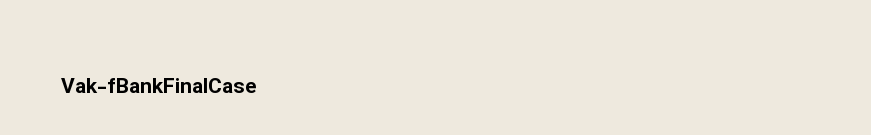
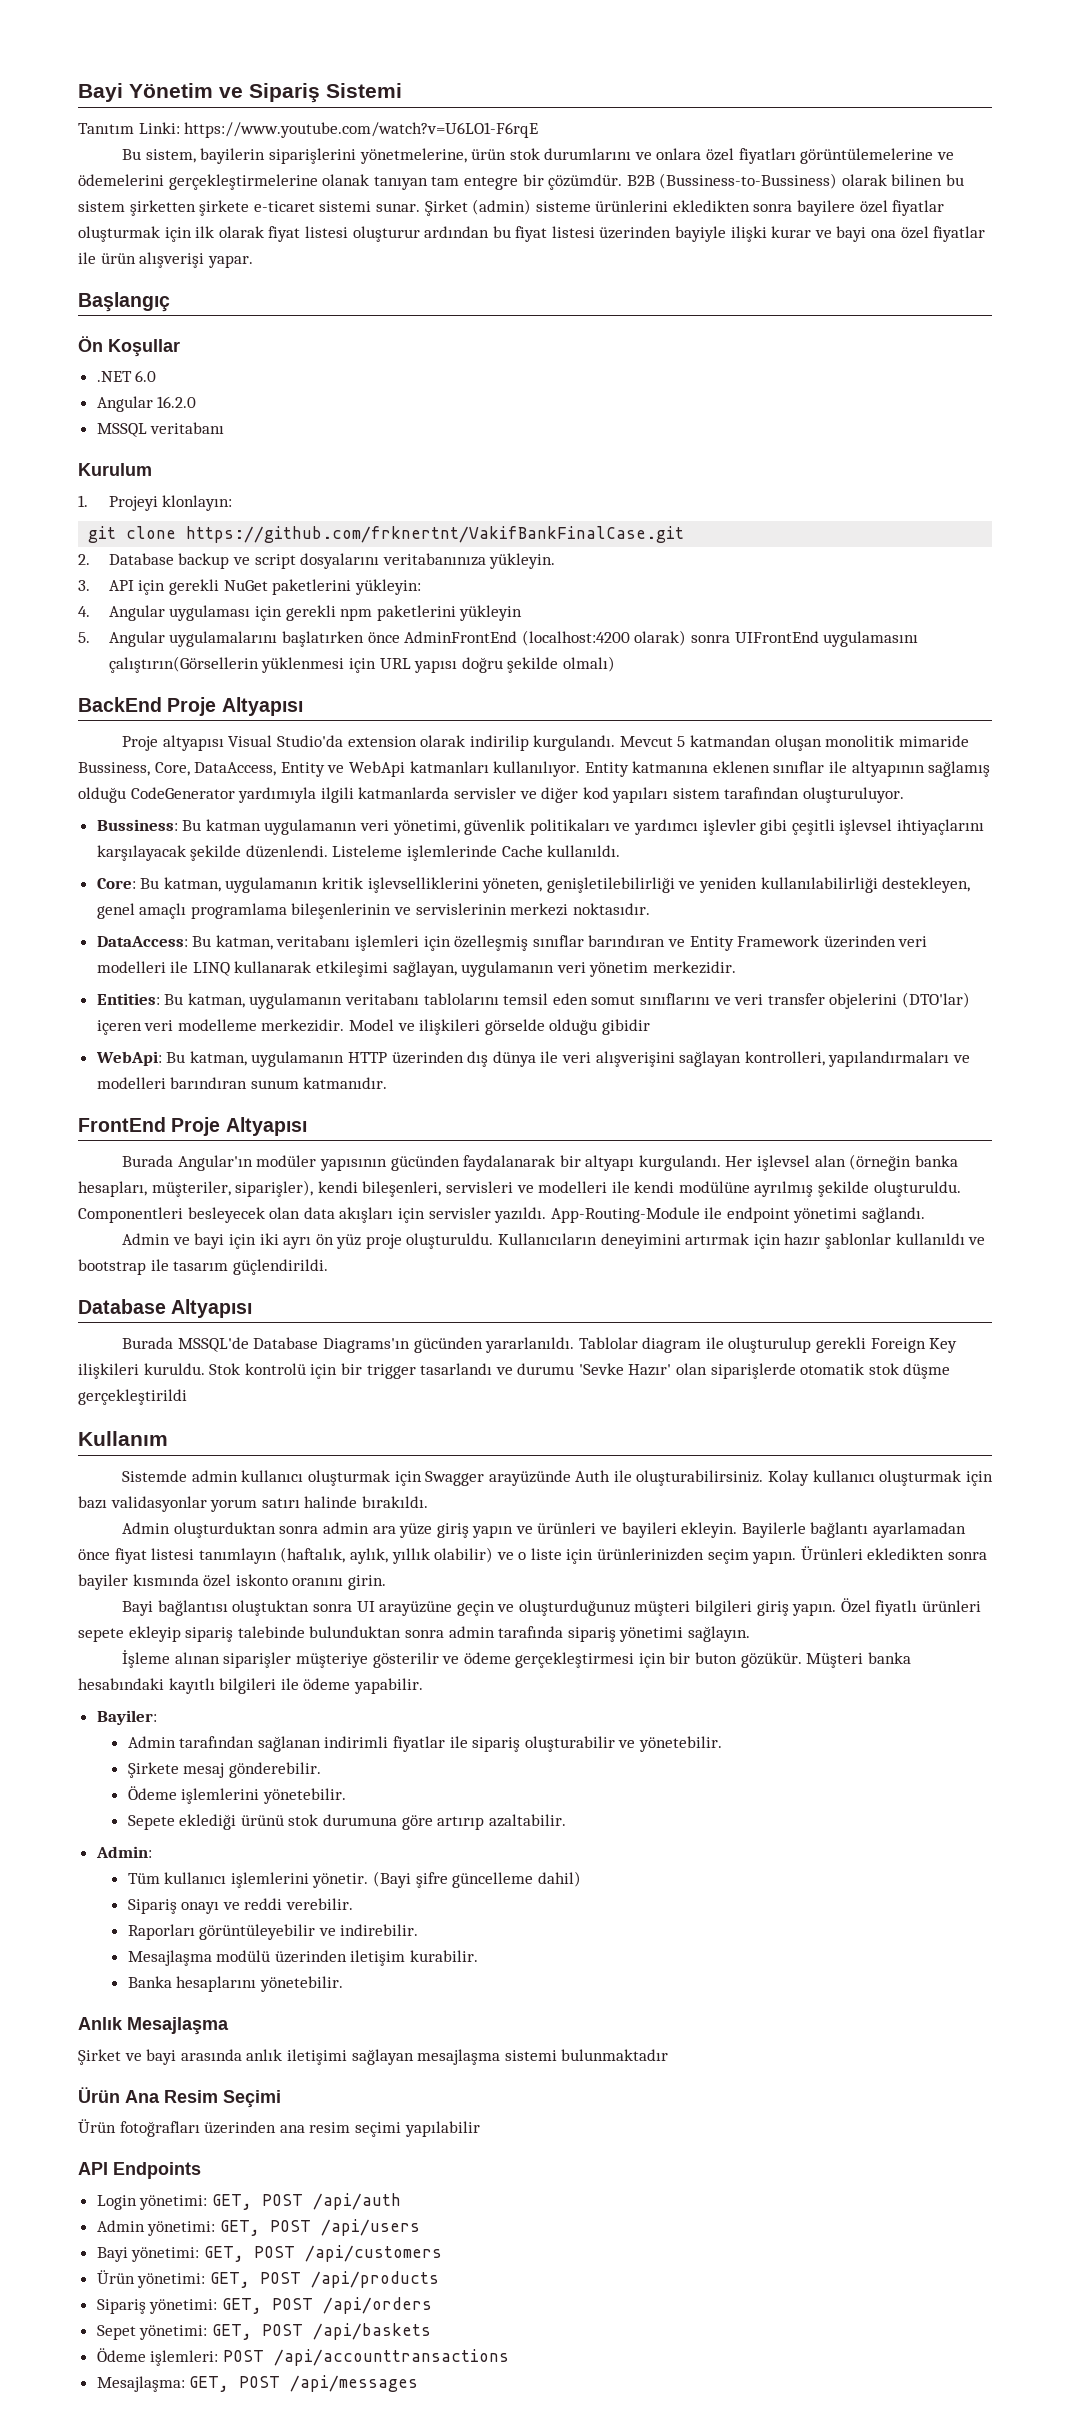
[61,78,256,93] Vak-fBankFinalCase -> [78,83,402,103] [78,122,539,138] [122,148,954,164] [78,173,965,190] [78,199,945,216] [78,226,986,242] [78,252,253,268] [78,292,170,312] [78,336,180,357] [96,370,157,382] [96,396,197,412] [96,422,225,437] [78,463,152,476] [78,495,233,511] [88,526,685,543] [78,553,556,569] [78,579,421,595] [78,605,523,621] [78,630,919,647] [108,656,616,673] [78,697,303,716] [122,735,969,751] [78,761,991,777] [78,787,905,803] [96,819,984,835] [96,845,621,861] [96,877,971,893] [96,903,650,919] [96,935,928,951] [96,961,737,977] [96,992,970,1009] [96,1019,651,1035] [95,1051,970,1067] [96,1077,388,1089] [78,1117,307,1136] [122,1154,958,1171] [78,1180,961,1197] [78,1207,926,1223] [122,1233,986,1249] [78,1259,328,1275] [78,1299,253,1318] [122,1337,958,1353] [78,1363,951,1379] [78,1389,187,1405] [78,1431,168,1446] [122,1470,993,1486] [78,1496,428,1512] [122,1522,966,1538] [78,1546,988,1564] [78,1574,386,1590] [122,1598,981,1616] [78,1626,750,1642] [122,1650,911,1668] [78,1678,423,1694] [96,1710,157,1725] [127,1736,722,1752] [127,1762,321,1778] [127,1786,346,1804] [127,1814,566,1830] [95,1846,152,1858] [127,1871,581,1888] [127,1898,353,1914] [127,1924,419,1940] [127,1950,478,1966] [127,1976,343,1992] [78,2017,229,2035] [78,2049,669,2065] [78,2087,281,2108] [78,2119,480,2137] [78,2162,201,2179] [96,2193,401,2210] [96,2219,420,2236] [96,2245,442,2262] [96,2270,439,2288] [96,2297,432,2314] [96,2323,431,2340] [96,2348,509,2366] [96,2375,419,2392] Bayi Yönetim ve Sipariş Sistemi // Tanıtım Linki: https://www.youtube.com/watch?v=U6LO1-F6rqE // Bu sistem, bayilerin siparişlerini yönetmelerine, ürün stok durumlarını ve onlara özel fiyatları görüntülemelerine ve ödemelerini gerçekleştirmelerine olanak tanıyan tam entegre bir çözümdür. B2B (Bussiness-to-Bussiness) olarak bilinen bu sistem şirketten şirkete e-ticaret sistemi sunar. Şirket (admin) sisteme ürünlerini ekledikten sonra bayilere özel fiyatlar oluşturmak için ilk olarak fiyat listesi oluşturur ardından bu fiyat listesi üzerinden bayiyle ilişki kurar ve bayi ona özel fiyatlar ile ürün alışverişi yapar. // Başlangıç // Ön Koşullar // .NET 6.0 // Angular 16.2.0 // MSSQL veritabanı // Kurulum // 1. Projeyi klonlayın: // git clone https://github.com/frknertnt/VakifBankFinalCase.git // 2. Database backup ve script dosyalarını veritabanınıza yükleyin. // 3. API için gerekli NuGet paketlerini yükleyin: // 4. Angular uygulaması için gerekli npm paketlerini yükleyin // 5. Angular uygulamalarını başlatırken önce AdminFrontEnd (localhost:4200 olarak) sonra UIFrontEnd uygulamasını çalıştırın(Görsellerin yüklenmesi için URL yapısı doğru şekilde olmalı) // BackEnd Proje Altyapısı // Proje altyapısı Visual Studio'da extension olarak indirilip kurgulandı. Mevcut 5 katmandan oluşan monolitik mimaride Bussiness, Core, DataAccess, Entity ve WebApi katmanları kullanılıyor. Entity katmanına eklenen sınıflar ile altyapının sağlamış olduğu CodeGenerator yardımıyla ilgili katmanlarda servisler ve diğer kod yapıları sistem tarafından oluşturuluyor. // Bussiness: Bu katman uygulamanın veri yönetimi, güvenlik politikaları ve yardımcı işlevler gibi çeşitli işlevsel ihtiyaçlarını karşılayacak şekilde düzenlendi. Listeleme işlemlerinde Cache kullanıldı. // Core: Bu katman, uygulamanın kritik işlevselliklerini yöneten, genişletilebilirliği ve yeniden kullanılabilirliği destekleyen, genel amaçlı programlama bileşenlerinin ve servislerinin merkezi noktasıdır. // DataAccess: Bu katman, veritabanı işlemleri için özelleşmiş sınıflar barındıran ve Entity Framework üzerinden veri modelleri ile LINQ kullanarak etkileşimi sağlayan, uygulamanın veri yönetim merkezidir. // Entities: Bu katman, uygulamanın veritabanı tablolarını temsil eden somut sınıflarını ve veri transfer objelerini (DTO'lar) içeren veri modelleme merkezidir. Model ve ilişkileri görselde olduğu gibidir // WebApi: Bu katman, uygulamanın HTTP üzerinden dış dünya ile veri alışverişini sağlayan kontrolleri, yapılandırmaları ve modelleri barındıran sunum katmanıdır. // FrontEnd Proje Altyapısı // Burada Angular'ın modüler yapısının gücünden faydalanarak bir altyapı kurgulandı. Her işlevsel alan (örneğin banka hesapları, müşteriler, siparişler), kendi bileşenleri, servisleri ve modelleri ile kendi modülüne ayrılmış şekilde oluşturuldu. Componentleri besleyecek olan data akışları için servisler yazıldı. App-Routing-Module ile endpoint yönetimi sağlandı. // Admin ve bayi için iki ayrı ön yüz proje oluşturuldu. Kullanıcıların deneyimini artırmak için hazır şablonlar kullanıldı ve bootstrap ile tasarım güçlendirildi. // Database Altyapısı // Burada MSSQL'de Database Diagrams'ın gücünden yararlanıldı. Tablolar diagram ile oluşturulup gerekli Foreign Key ilişkileri kuruldu. Stok kontrolü için bir trigger tasarlandı ve durumu 'Sevke Hazır' olan siparişlerde otomatik stok düşme gerçekleştirildi // Kullanım // Sistemde admin kullanıcı oluşturmak için Swagger arayüzünde Auth ile oluşturabilirsiniz. Kolay kullanıcı oluşturmak için bazı validasyonlar yorum satırı halinde bırakıldı. // Admin oluşturduktan sonra admin ara yüze giriş yapın ve ürünleri ve bayileri ekleyin. Bayilerle bağlantı ayarlamadan önce fiyat listesi tanımlayın (haftalık, aylık, yıllık olabilir) ve o liste için ürünlerinizden seçim yapın. Ürünleri ekledikten sonra bayiler kısmında özel iskonto oranını girin. // Bayi bağlantısı oluştuktan sonra UI arayüzüne geçin ve oluşturduğunuz müşteri bilgileri giriş yapın. Özel fiyatlı ürünleri sepete ekleyip sipariş talebinde bulunduktan sonra admin tarafında sipariş yönetimi sağlayın. // İşleme alınan siparişler müşteriye gösterilir ve ödeme gerçekleştirmesi için bir buton gözükür. Müşteri banka hesabındaki kayıtlı bilgileri ile ödeme yapabilir. // Bayiler: // Admin tarafından sağlanan indirimli fiyatlar ile sipariş oluşturabilir ve yönetebilir. // Şirkete mesaj gönderebilir. // Ödeme işlemlerini yönetebilir. // Sepete eklediği ürünü stok durumuna göre artırıp azaltabilir. // Admin: // Tüm kullanıcı işlemlerini yönetir. (Bayi şifre güncelleme dahil) // Sipariş onayı ve reddi verebilir. // Raporları görüntüleyebilir ve indirebilir. // Mesajlaşma modülü üzerinden iletişim kurabilir. // Banka hesaplarını yönetebilir. // Anlık Mesajlaşma // Şirket ve bayi arasında anlık iletişimi sağlayan mesajlaşma sistemi bulunmaktadır // Ürün Ana Resim Seçimi // Ürün fotoğrafları üzerinden ana resim seçimi yapılabilir // API Endpoints // Login yönetimi: GET, POST /api/auth // Admin yönetimi: GET, POST /api/users // Bayi yönetimi: GET, POST /api/customers // Ürün yönetimi: GET, POST /api/products // Sipariş yönetimi: GET, POST /api/orders // Sepet yönetimi: GET, POST /api/baskets // Ödeme işlemleri: POST /api/accounttransactions // Mesajlaşma: GET, POST /api/messages

